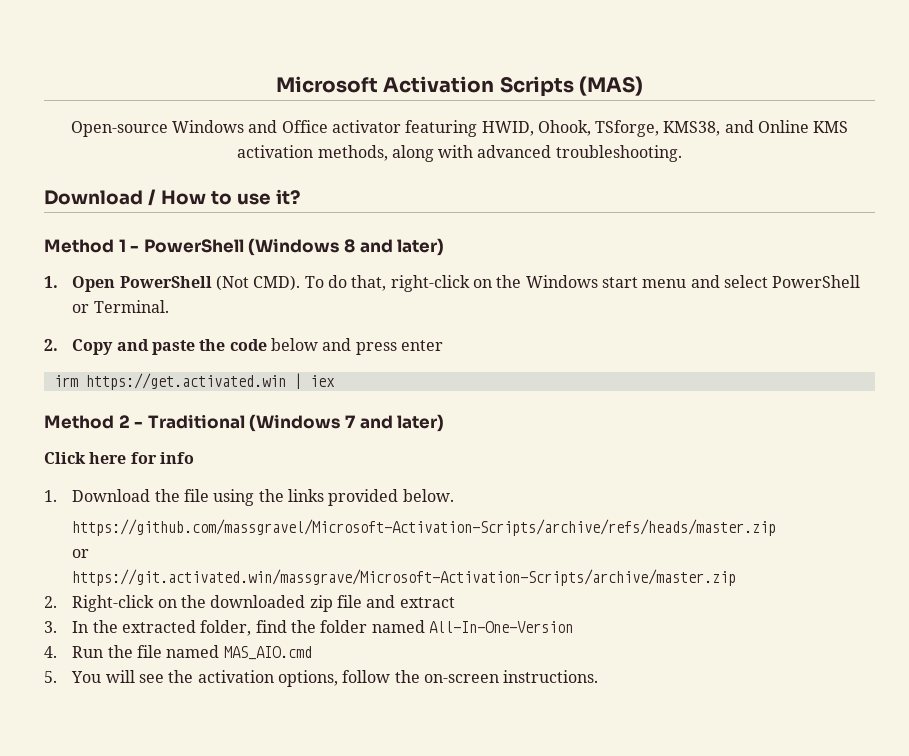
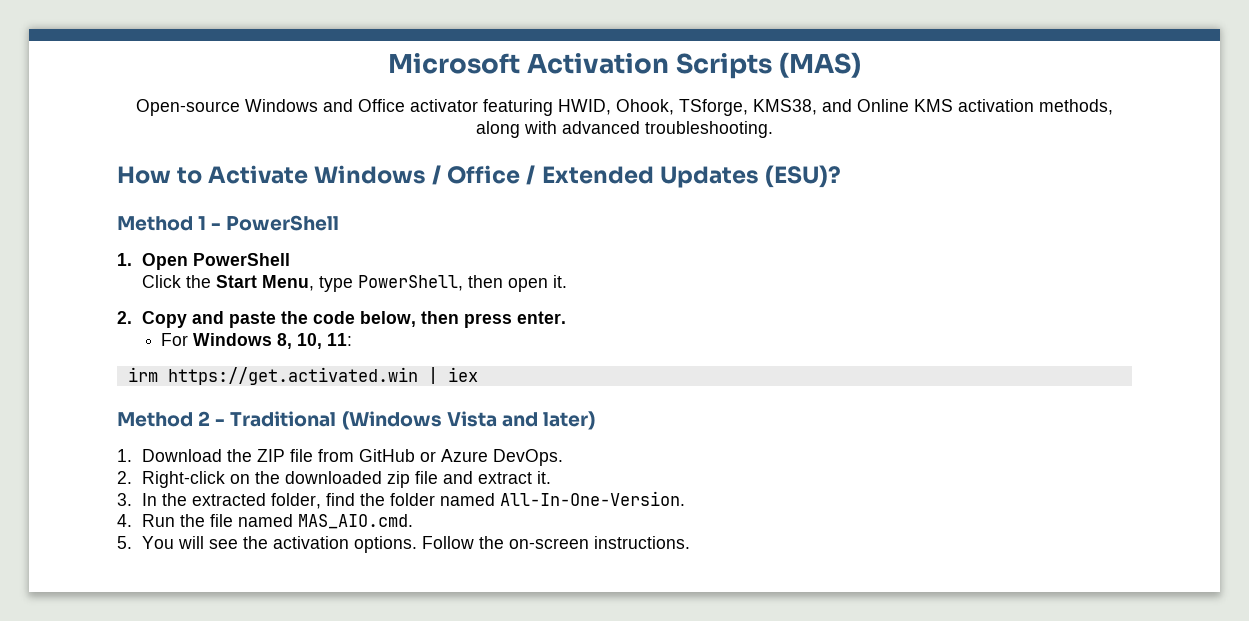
[44,189,300,206] Download / How to use it? -> [117,165,841,188] How to Activate Windows / Office / Extended Updates (ESU)?
[248,238,445,256] (Windows 8 and later) -> (340, 223) none
[216,275,861,292] [72,300,169,313] (Not CMD). To do that, right-click on the Windows start menu and select PowerShell or Terminal. -> [142,275,568,292] // Click the Start Menu, type PowerShell, then open it.
[270,338,443,355] below and press enter -> [360,311,567,328] [161,333,353,349] below, then press enter. // For Windows 8, 10, 11:
[344,414,445,432] [44,452,194,464] 7 and later) // Click here for info -> [446,411,595,430] Vista and later)
[184,489,454,506] [72,519,777,536] [72,549,90,558] [72,569,737,586] file using the links provided below. // https://github.com/massgravel/Microsoft-Activation-Scripts/archive/refs/heads/master.zip // or // https://git.activated.win/massgrave/Microsoft-Activation-Scripts/archive/master.zip -> [257,449,564,466] ZIP file from GitHub or Azure DevOps.
(455, 602) none -> [537,471,552,484] it.
[428,621,573,633] All-In-One-Version -> [500,491,686,506] All-In-One-Version.
[223,646,312,660] MAS_AIO.cmd -> [298,514,414,529] MAS_AIO.cmd.
[277,670,391,687] options, follow -> [354,536,475,553] options. Follow

